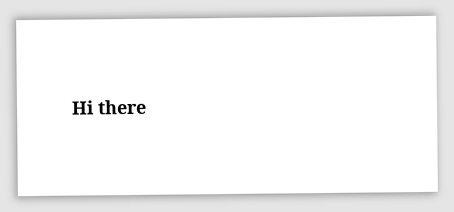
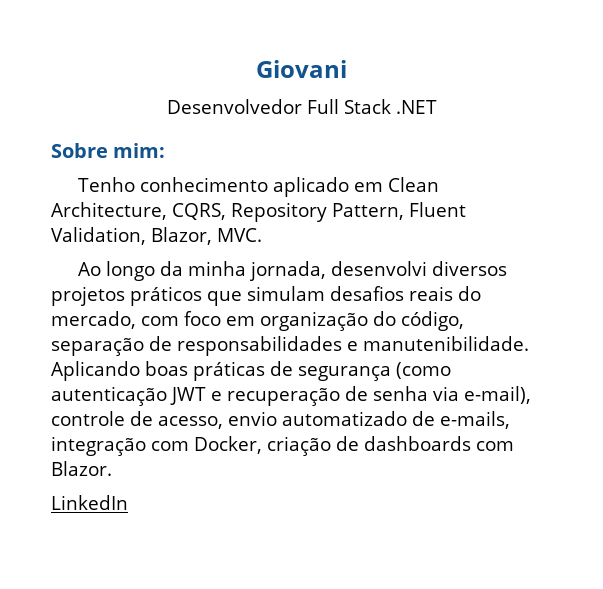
[71,99,147,115] Hi there -> [256,60,347,78] [166,99,437,114] [51,143,166,158] [78,177,440,197] [51,202,466,222] [51,227,262,245] [78,261,508,281] [51,286,481,306] [51,311,464,331] [51,336,529,356] [51,361,451,381] [51,386,531,406] [51,411,510,429] [51,436,514,456] [51,461,112,476] [51,495,128,510] Giovani // Desenvolvedor Full Stack .NET // Sobre mim: // Tenho conhecimento aplicado em Clean Architecture, CQRS, Repository Pattern, Fluent Validation, Blazor, MVC. // Ao longo da minha jornada, desenvolvi diversos projetos práticos que simulam desafios reais do mercado, com foco em organização do código, separação de responsabilidades e manutenibilidade. Aplicando boas práticas de segurança (como autenticação JWT e recuperação de senha via e-mail), controle de acesso, envio automatizado de e-mails, integração com Docker, criação de dashboards com Blazor. // LinkedIn

